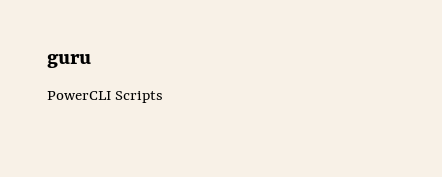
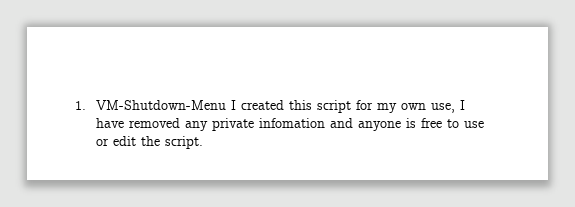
[47,54,91,68] [47,91,164,103] guru // PowerCLI Scripts -> [75,100,465,113] [95,118,484,131] [95,136,203,149] 1. VM-Shutdown-Menu I created this script for my own use, I have removed any private infomation and anyone is free to use or edit the script.

